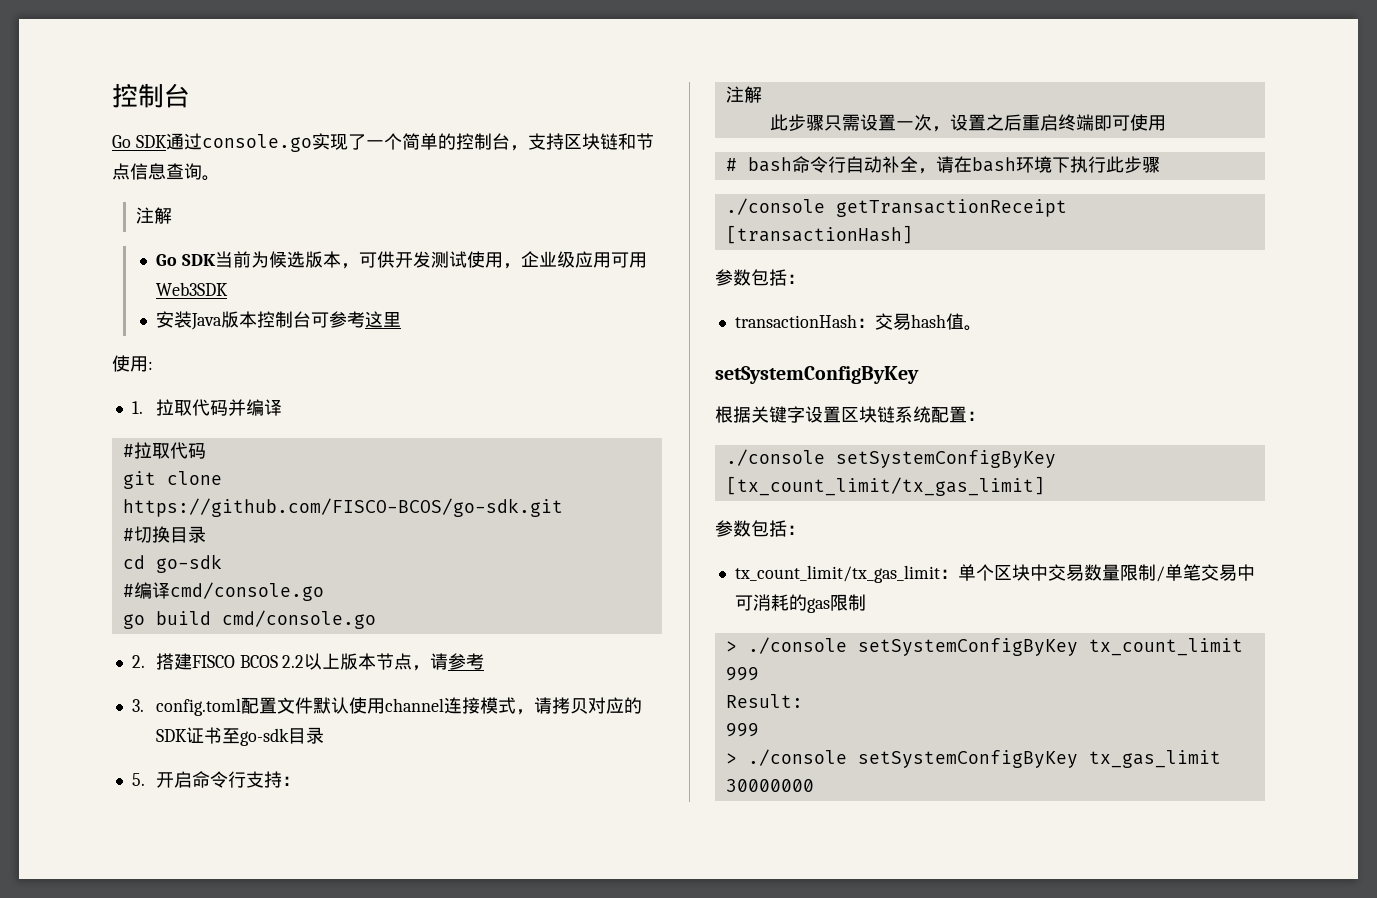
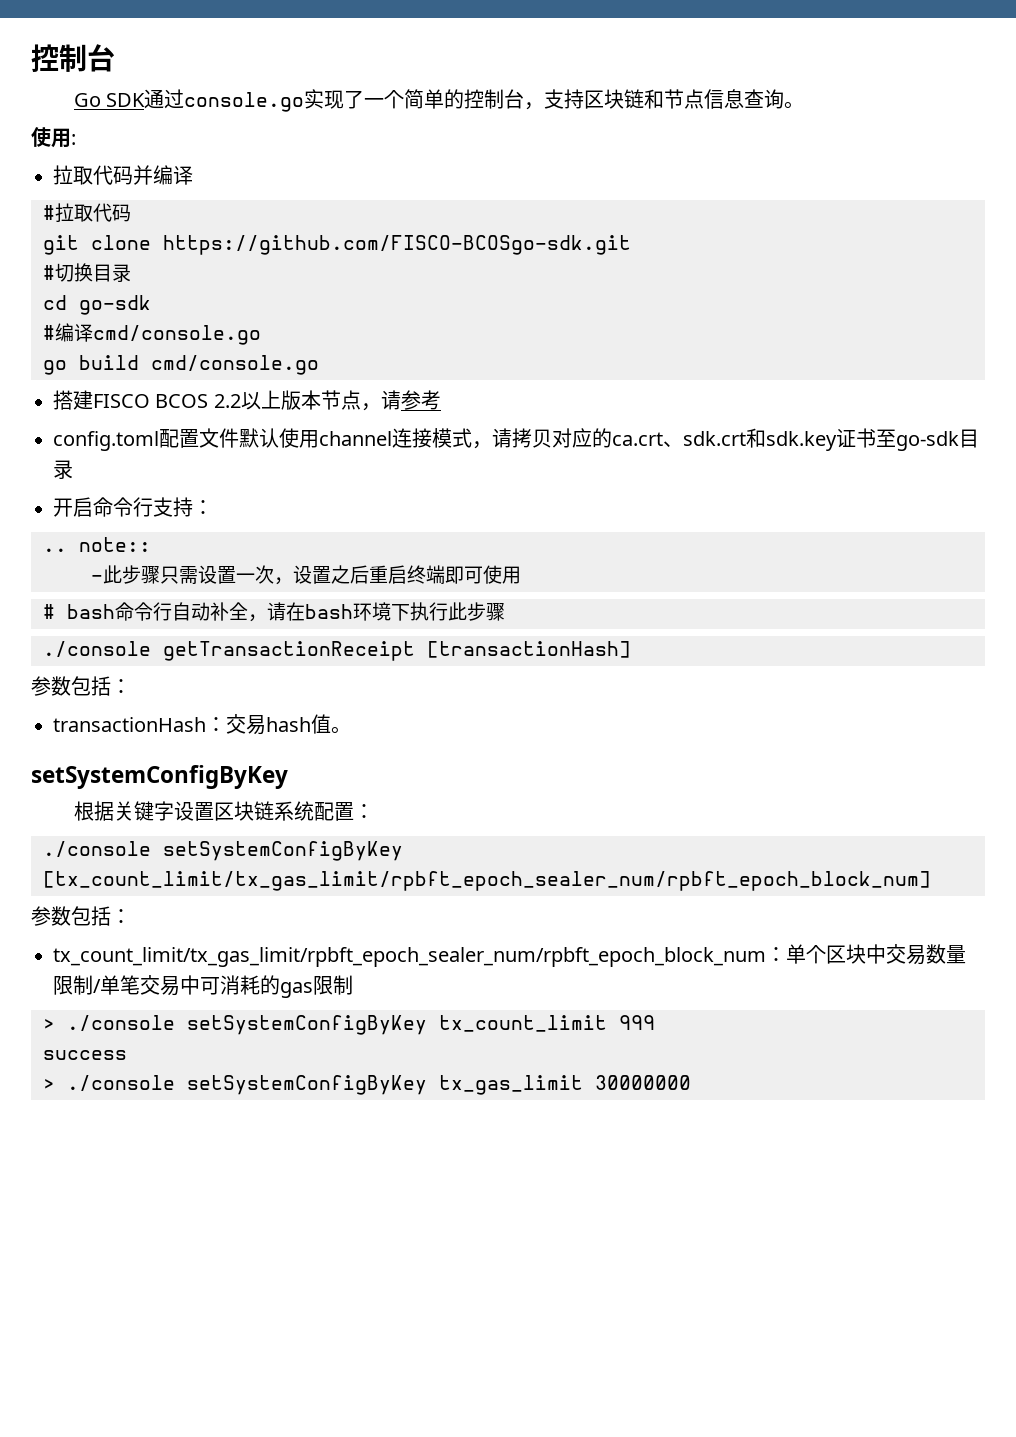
[135,207,172,224] [155,251,647,269] [155,282,228,296] [155,311,401,330] // 注解 // Go SDK当前为候选版本，可供开发测试使用，企业级应用可用Web3SDK // 安装Java版本控制台可参考这里 -> (805, 105) none
[131,401,143,414] 1. -> (76, 139) none
[122,498,563,517] https://github.com/FISCO-BCOS/go-sdk.git -> [163,235,631,255] https://github.com/FISCO-BCOSgo-sdk.git
[131,655,145,668] 2. -> (319, 365) none
[131,699,144,712] 3. -> (441, 400) none
[155,729,187,742] SDK -> [612,428,837,451] ca.crt、sdk.crt和sdk.key
[131,773,145,786] 5. -> (73, 469) none
[725,86,762,103] 注解 // -> [43,537,151,552] [91,575,103,582] .. note:: // -
[725,476,1045,496] [715,520,805,537] [734,565,940,583] [tx_count_limit/tx_gas_limit] // 参数包括： // tx_count_limit/tx_gas_limit -> [43,871,931,891] [31,906,131,926] [53,947,766,967] [tx_count_limit/tx_gas_limit/rpbft_epoch_sealer_num/rpbft_epoch_block_num] // 参数包括： // tx_count_limit/tx_gas_limit/rpbft_epoch_sealer_num/rpbft_epoch_block_num
[725,694,803,708] [725,723,759,737] Result: // 999 -> [43,1050,127,1060] success

